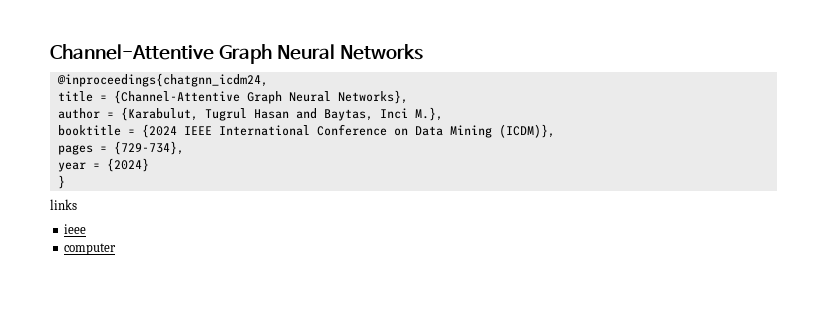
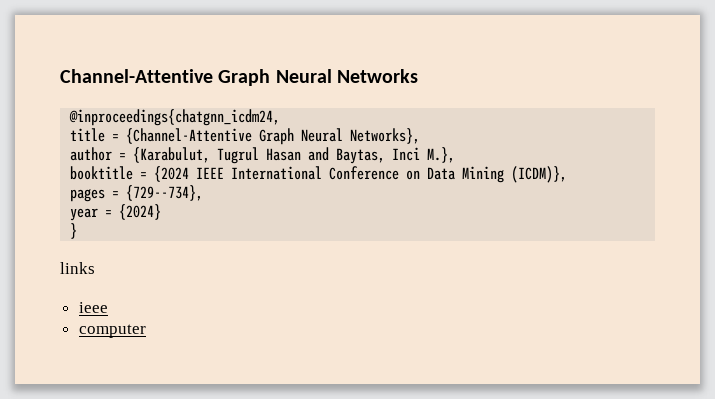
[113,141,184,155] {729-734}, -> [126,185,204,201] {729--734},

